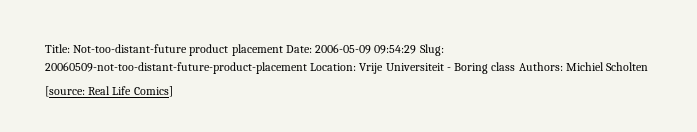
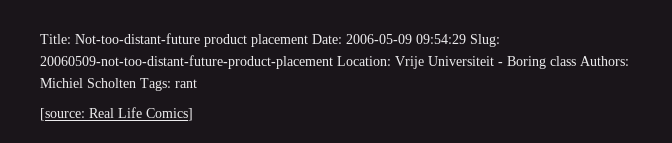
(649, 66) none -> [140,78,197,91] Tags: rant

